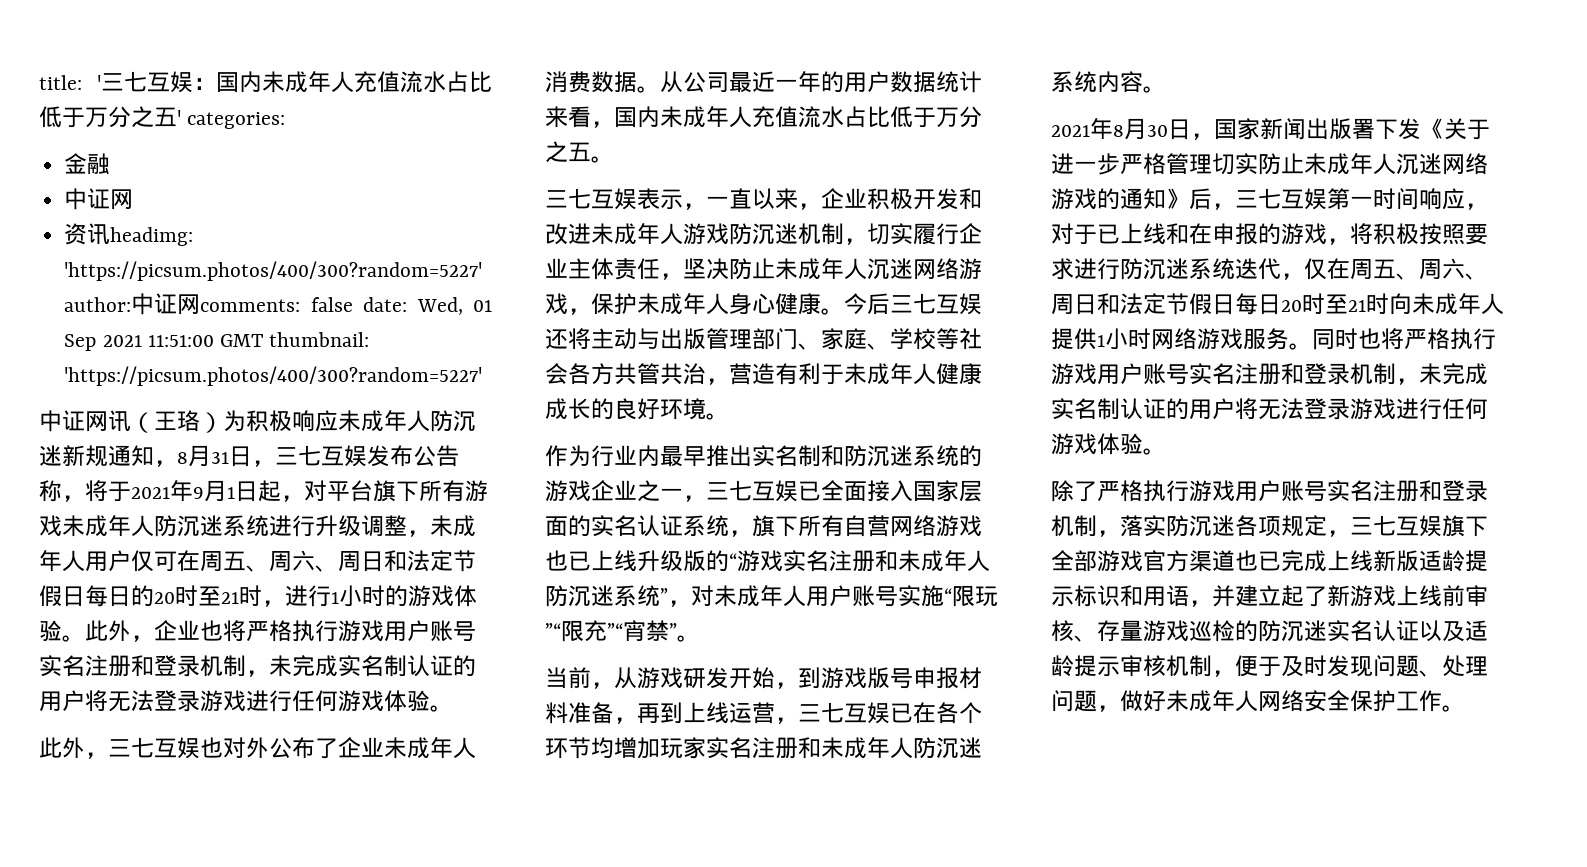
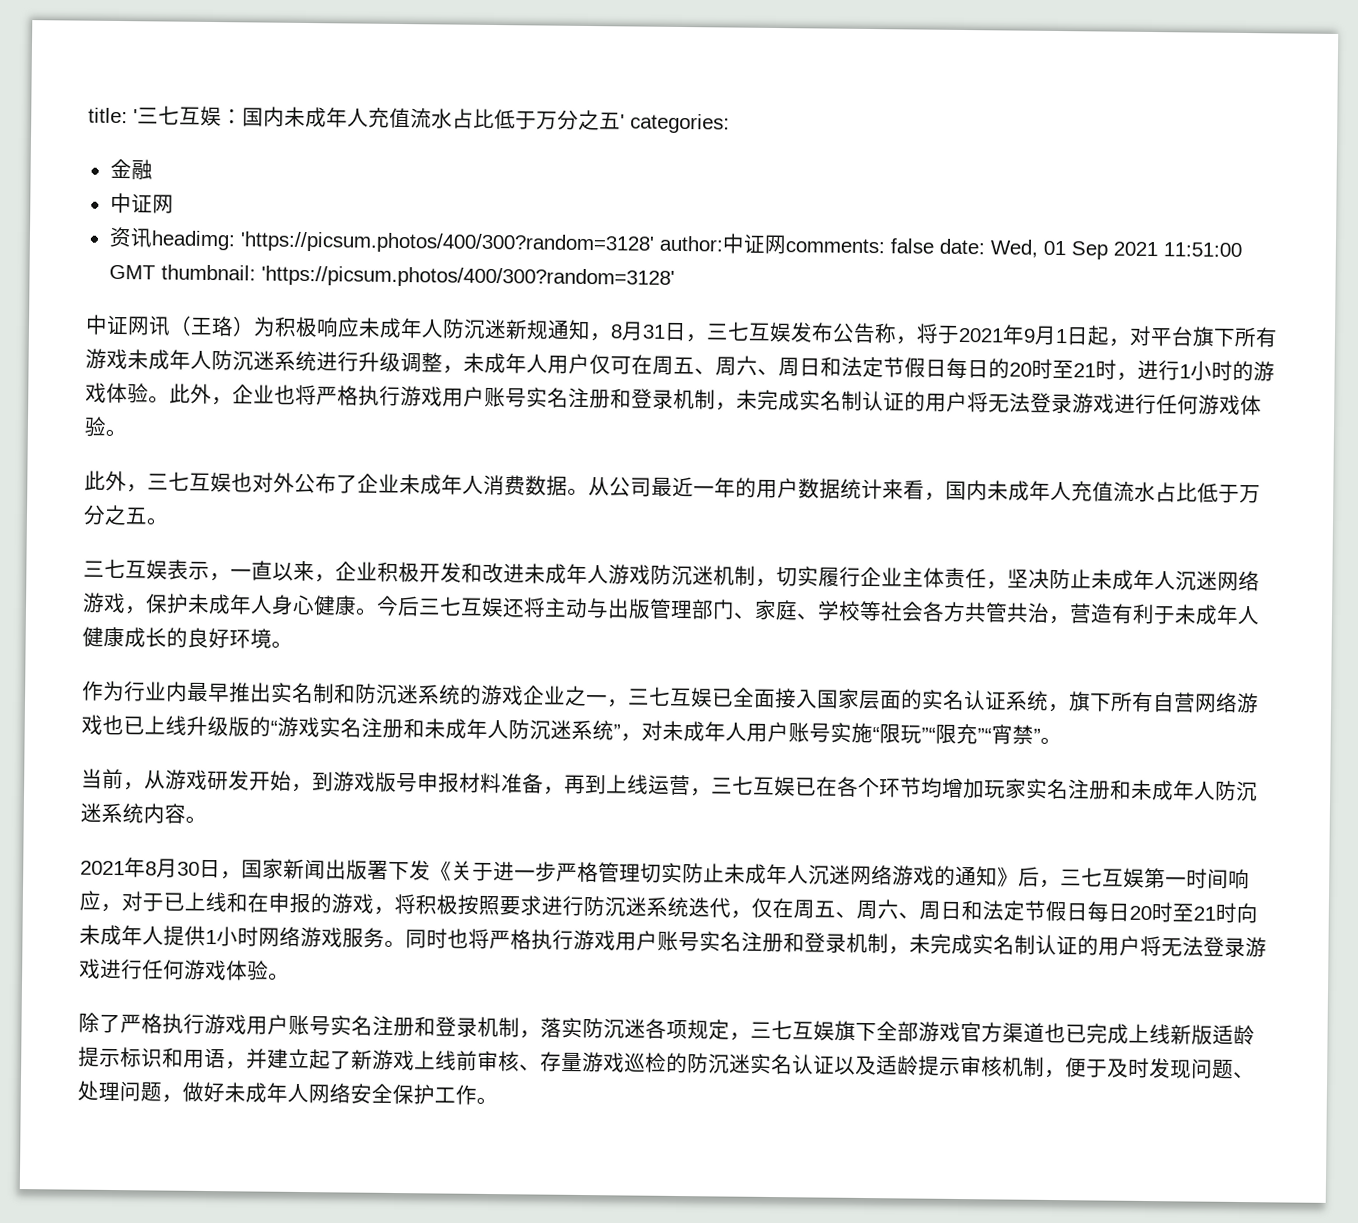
[64,261,483,281] 'https://picsum.photos/400/300?random=5227' -> [239,231,654,255] 'https://picsum.photos/400/300?random=3128'
[64,366,483,386] 'https://picsum.photos/400/300?random=5227' -> [260,265,675,289] 'https://picsum.photos/400/300?random=3128'

